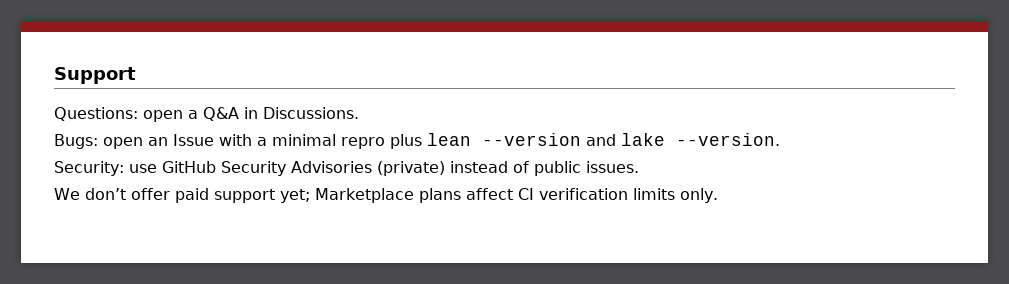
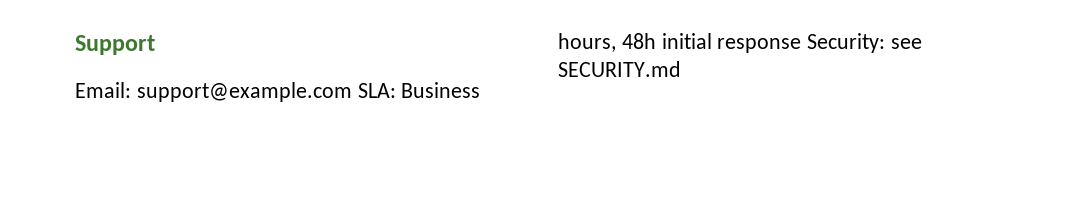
[54,107,359,122] [54,133,780,149] [54,161,639,176] [54,188,718,203] Questions: open a Q&A in Discussions. // Bugs: open an Issue with a minimal repro plus lean --version and lake --version. // Security: use GitHub Security Advisories (private) instead of public issues. // We don’t offer paid support yet; Marketplace plans affect CI verification limits only. -> [75,82,481,102] [558,33,923,53] [558,61,681,77] Email: support@example.com SLA: Business hours, 48h initial response Security: see SECURITY.md

